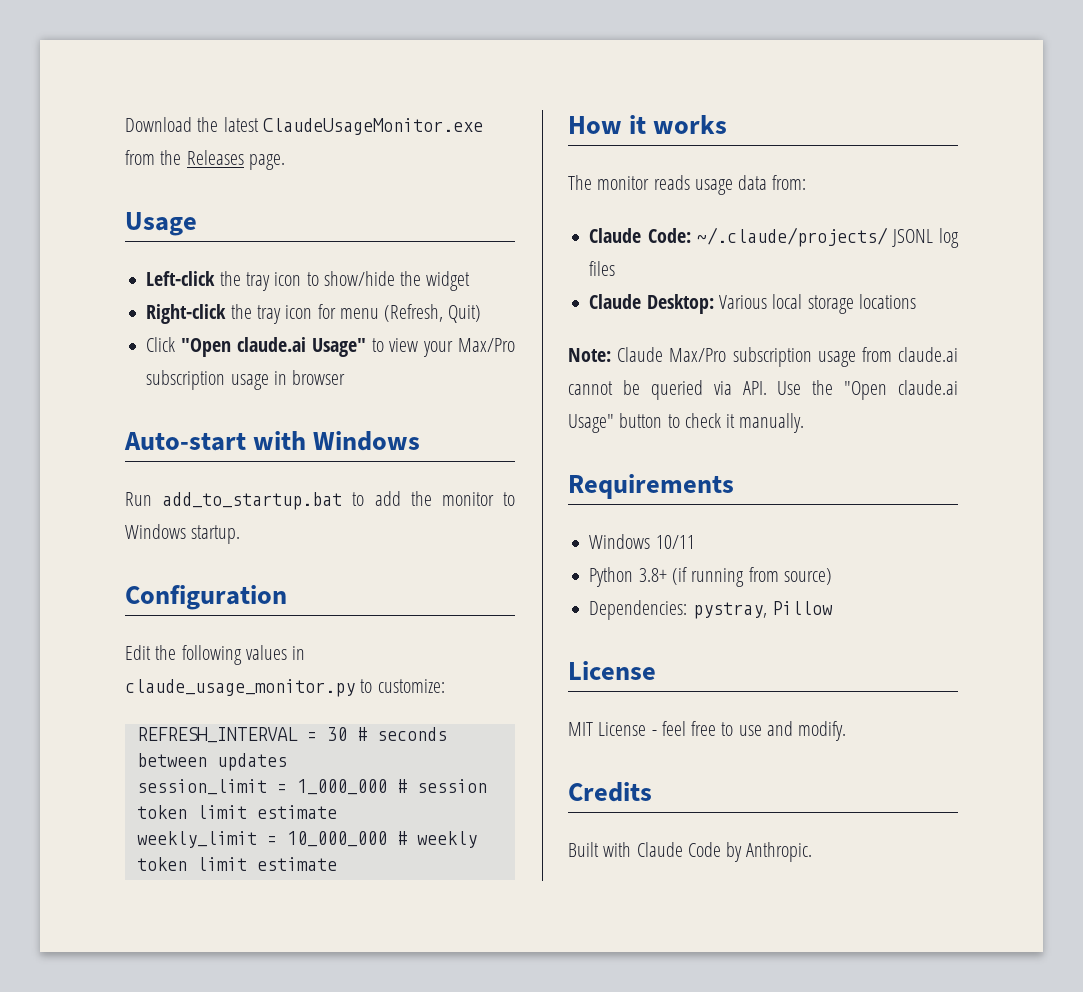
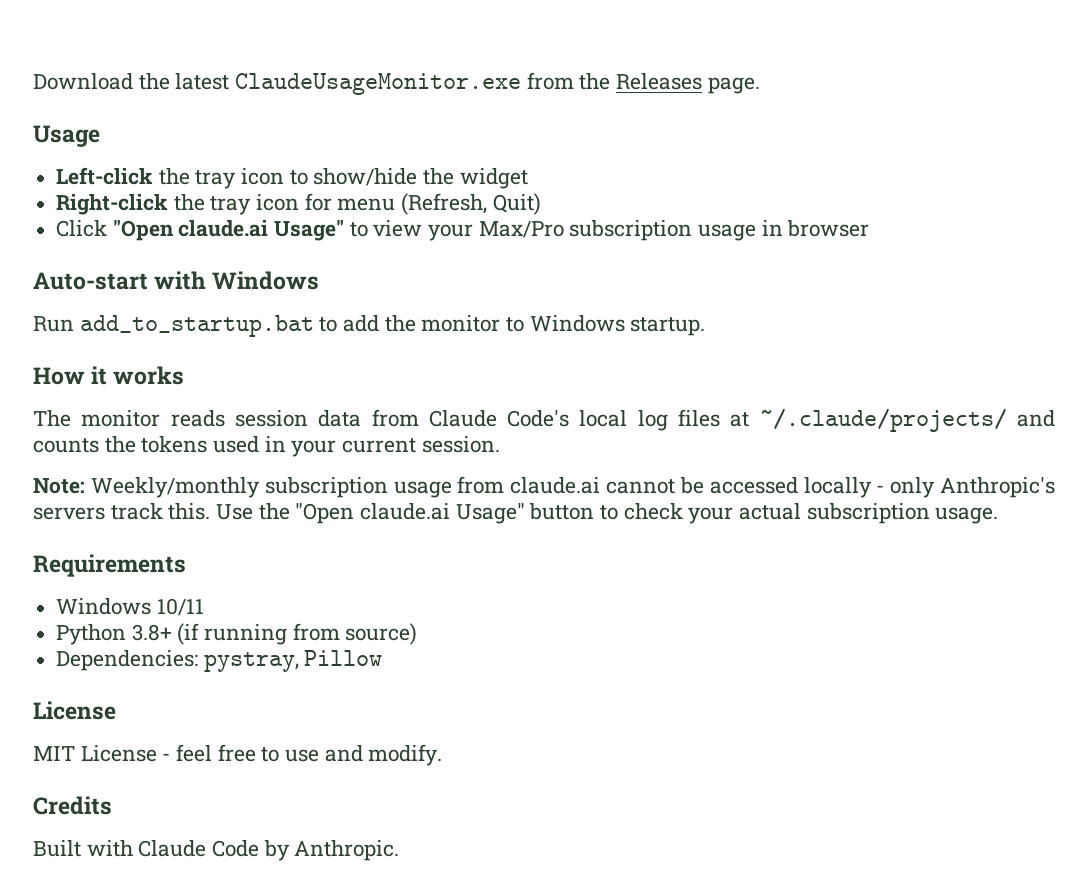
[125,585,287,610] [125,645,306,665] [125,679,445,697] [136,727,447,743] [136,753,287,771] [136,779,487,795] [136,805,337,819] [136,831,477,848] [136,857,337,871] // Configuration // Edit the following values in claude_usage_monitor.py to customize: // REFRESH_INTERVAL = 30 # seconds between updates // session_limit = 1_000_000 # session token limit estimate // weekly_limit = 10_000_000 # weekly token limit estimate -> (706, 326) none
[694,175,807,195] [589,227,959,248] [589,261,616,276] [589,294,916,314] usage data from: // Claude Code: ~/.claude/projects/ JSONL log files // Claude Desktop: Various local storage locations -> [234,408,1055,432] [33,436,500,457] session data from Claude Code's local log files at ~/.claude/projects/ and counts the tokens used in your current session.
[617,347,727,362] Claude Max/Pro -> [90,477,260,498] Weekly/monthly
[650,380,767,400] queried via API. -> [709,477,1056,498] [33,503,211,520] accessed locally - only Anthropic's servers track this.
[726,413,805,433] it manually. -> [688,503,999,524] your actual subscription usage.

